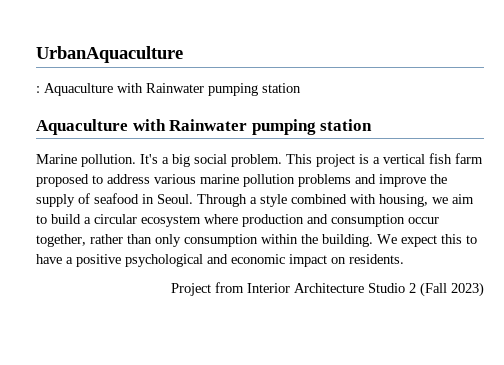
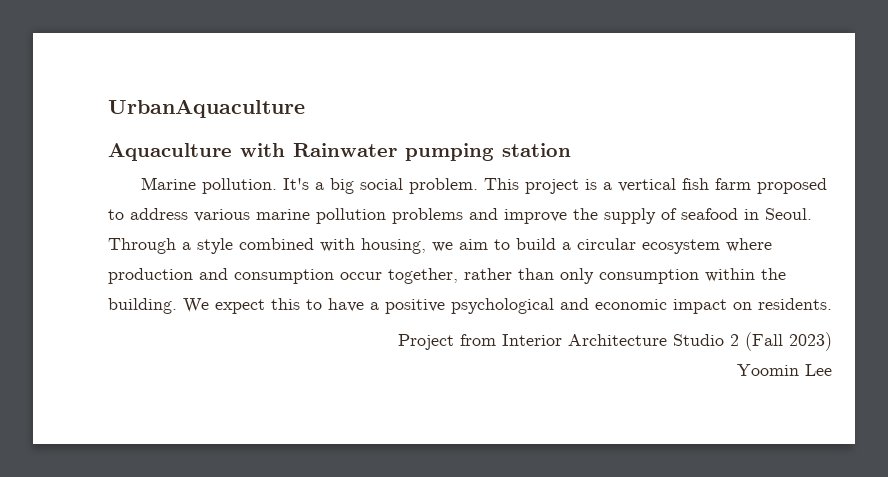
[36,83,301,96] // : Aquaculture with Rainwater pumping station -> (305, 108) none
(484, 289) none -> [737,364,832,376] // Yoomin Lee

